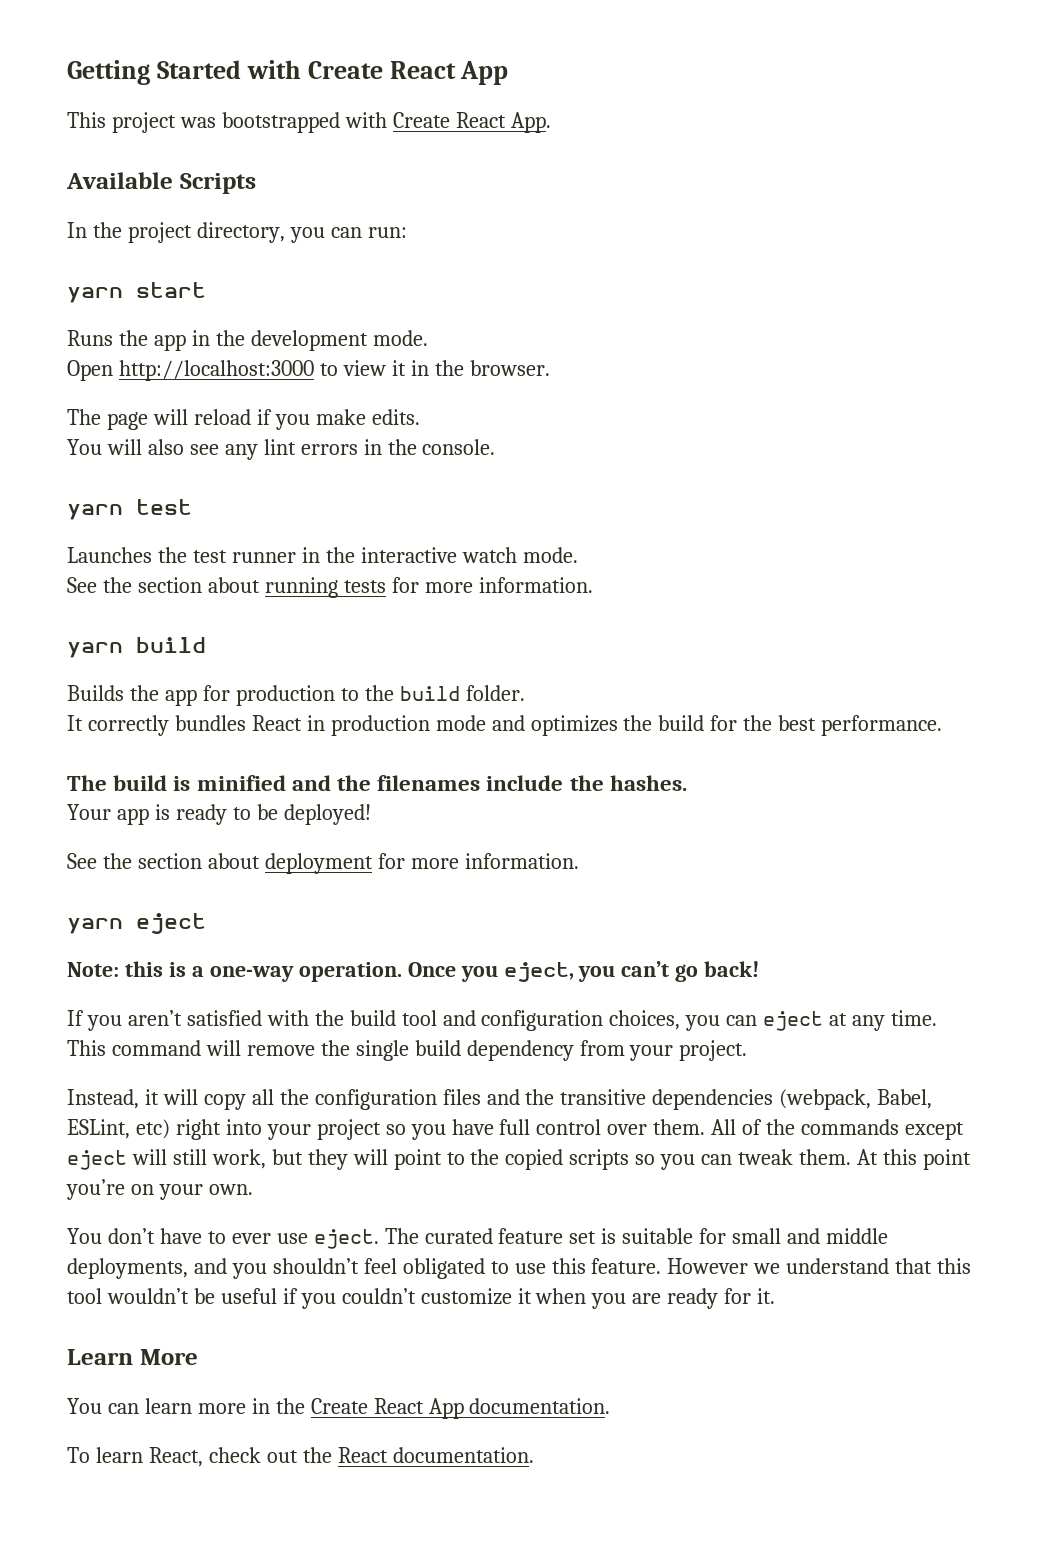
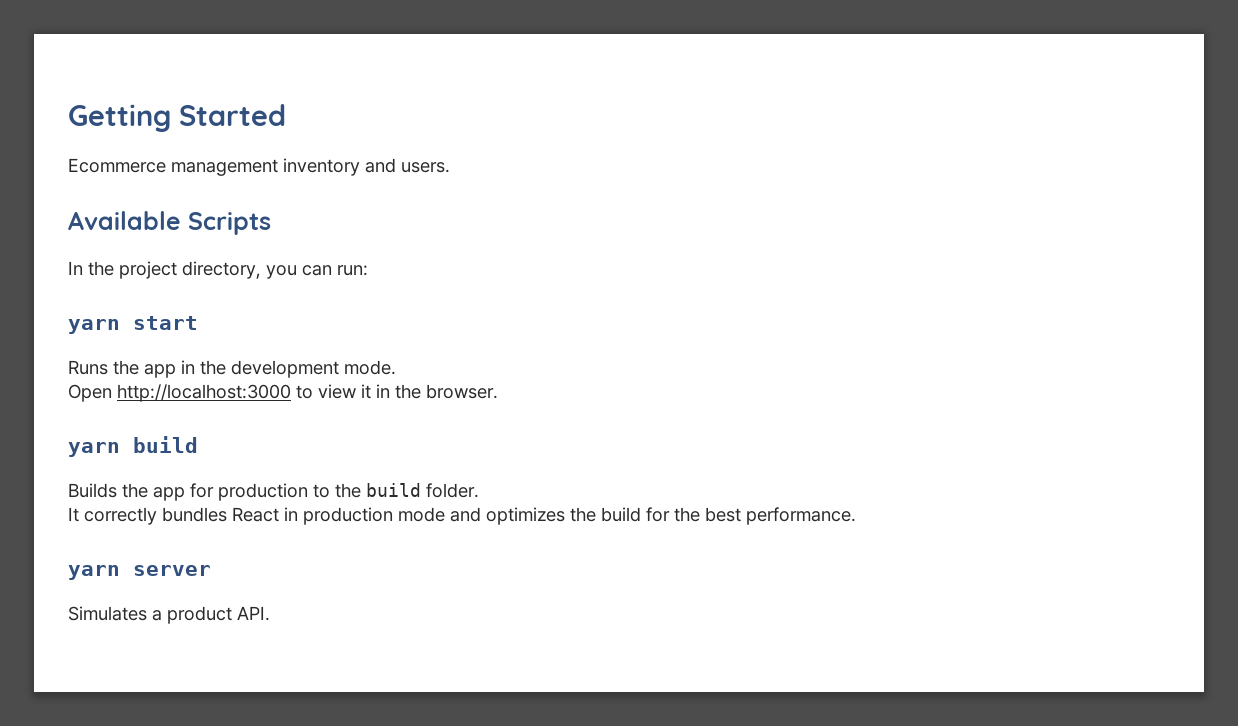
[246,60,509,85] [67,112,551,133] with Create React App // This project was bootstrapped with Create React App. -> [68,158,450,176] // Ecommerce management inventory and users.
[67,409,420,430] [67,439,496,460] [67,499,192,520] [67,547,578,563] [67,577,593,598] // The page will reload if you make edits. // You will also see any lint errors in the console. // yarn test // Launches the test runner in the interactive watch mode. // See the section about running tests for more information. -> (498, 391) none
[67,775,687,791] [67,804,371,825] [67,853,579,874] [67,913,206,934] [67,961,760,982] [67,1010,938,1031] [67,1040,748,1061] [67,1089,933,1110] [67,1119,964,1140] [67,1149,971,1170] [66,1179,253,1200] [67,1228,889,1249] [67,1258,972,1279] [67,1288,776,1309] [67,1349,198,1365] [67,1398,611,1419] [67,1447,534,1467] The build is minified and the filenames include the hashes. // Your app is ready to be deployed! // See the section about deployment for more information. // yarn eject // Note: this is a one-way operation. Once you eject, you can’t go back! // If you aren’t satisfied with the build tool and configuration choices, you can eject at any time. This command will remove the single build dependency from your project. // Instead, it will copy all the configuration files and the transitive dependencies (webpack, Babel, ESLint, etc) right into your project so you have full control over them. All of the commands except eject will still work, but they will point to the copied scripts so you can tweak them. At this point you’re on your own. // You don’t have to ever use eject. The curated feature set is suitable for small and middle deployments, and you shouldn’t feel obligated to use this feature. However we understand that this tool wouldn’t be useful if you couldn’t customize it when you are ready for it. // Learn More // You can learn more in the Create React App documentation. // To learn React, check out the React documentation. -> [68,565,211,580] [68,606,270,624] yarn server // Simulates a product API.

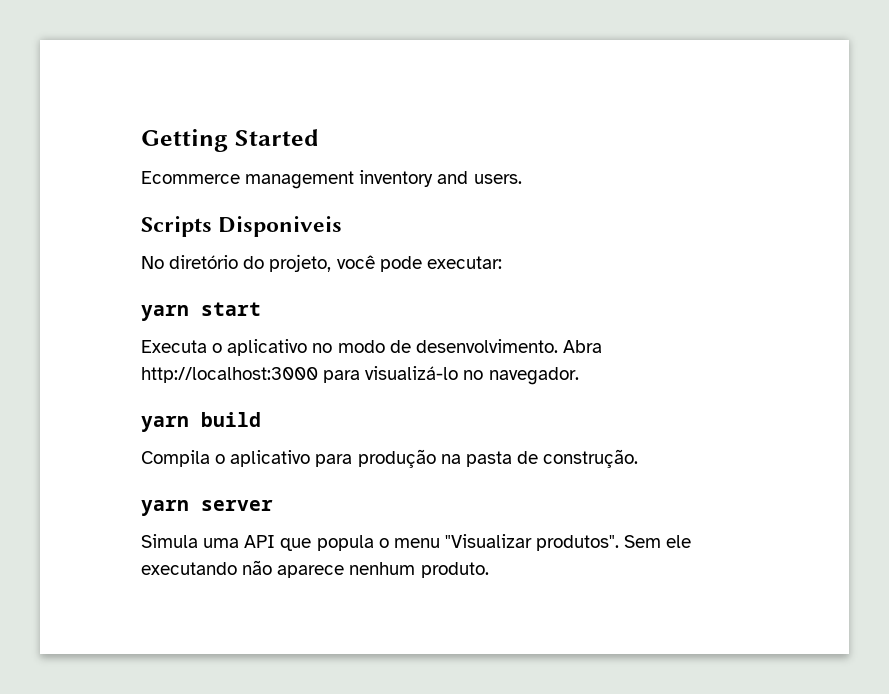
[68,211,181,230] Available -> (522, 179) none
[68,261,368,279] [68,316,198,334] [68,360,396,378] [68,384,498,402] [68,436,198,457] [68,483,479,501] [68,507,856,525] [68,565,211,580] [68,606,270,624] // In the project directory, you can run: // yarn start // Runs the app in the development mode. // Open http://localhost:3000 to view it in the browser. // yarn build // Builds the app for production to the build folder. // It correctly bundles React in production mode and optimizes the build for the best performance. // yarn server // Simulates a product API. -> [218,216,343,237] [141,254,502,272] [141,302,261,321] [141,339,602,356] [141,366,579,385] [141,412,261,432] [141,449,639,468] [141,500,273,516] [141,534,692,551] [141,560,489,578] Disponiveis // No diretório do projeto, você pode executar: // yarn start // Executa o aplicativo no modo de desenvolvimento. Abra http://localhost:3000 para visualizá-lo no navegador. // yarn build // Compila o aplicativo para produção na pasta de construção. // yarn server // Simula uma API que popula o menu "Visualizar produtos". Sem ele executando não aparece nenhum produto.

